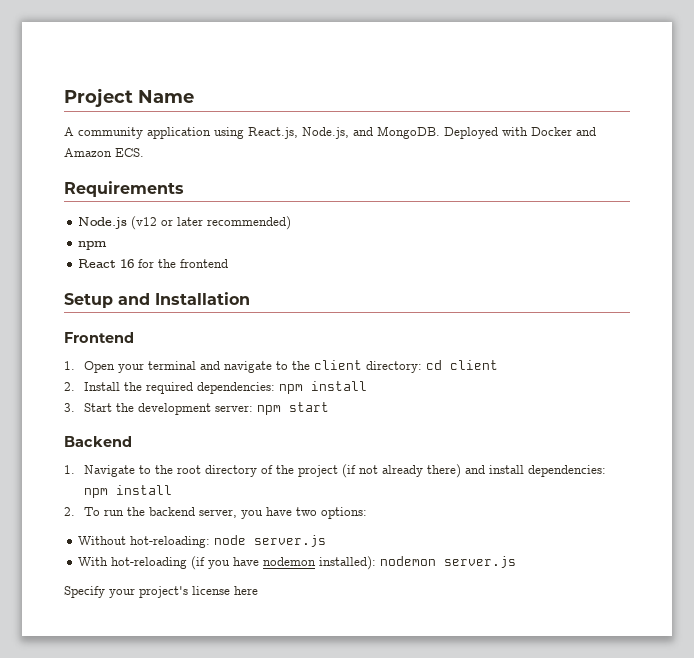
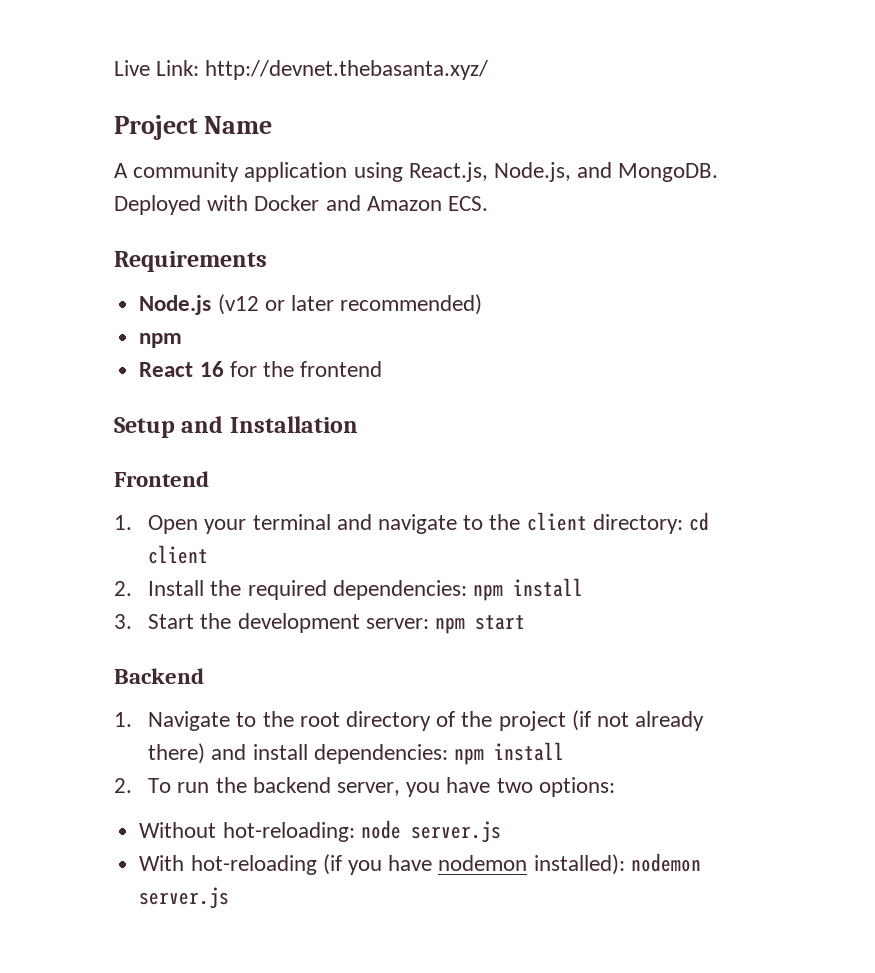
(64, 97) none -> [114,60,489,80] Live Link: http://devnet.thebasanta.xyz/ //
[64,586,258,598] // Specify your project's license here -> (230, 898) none

